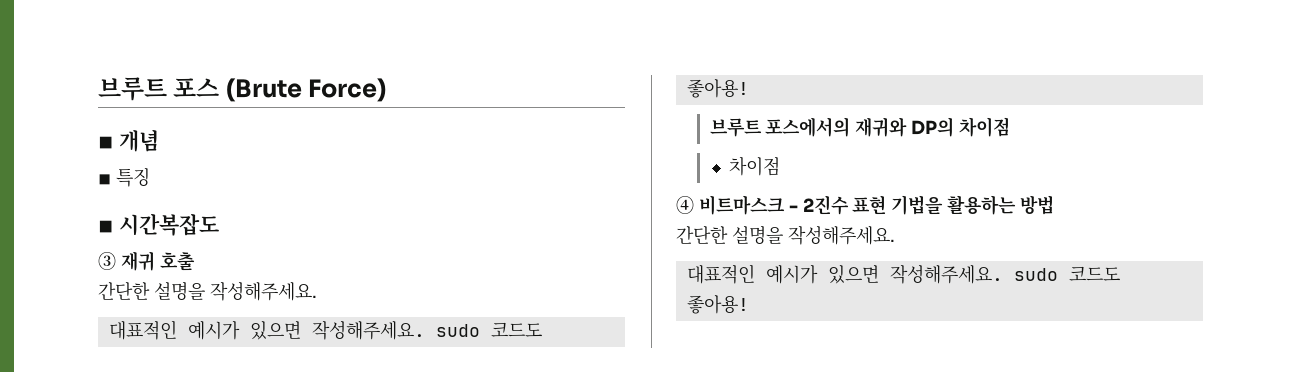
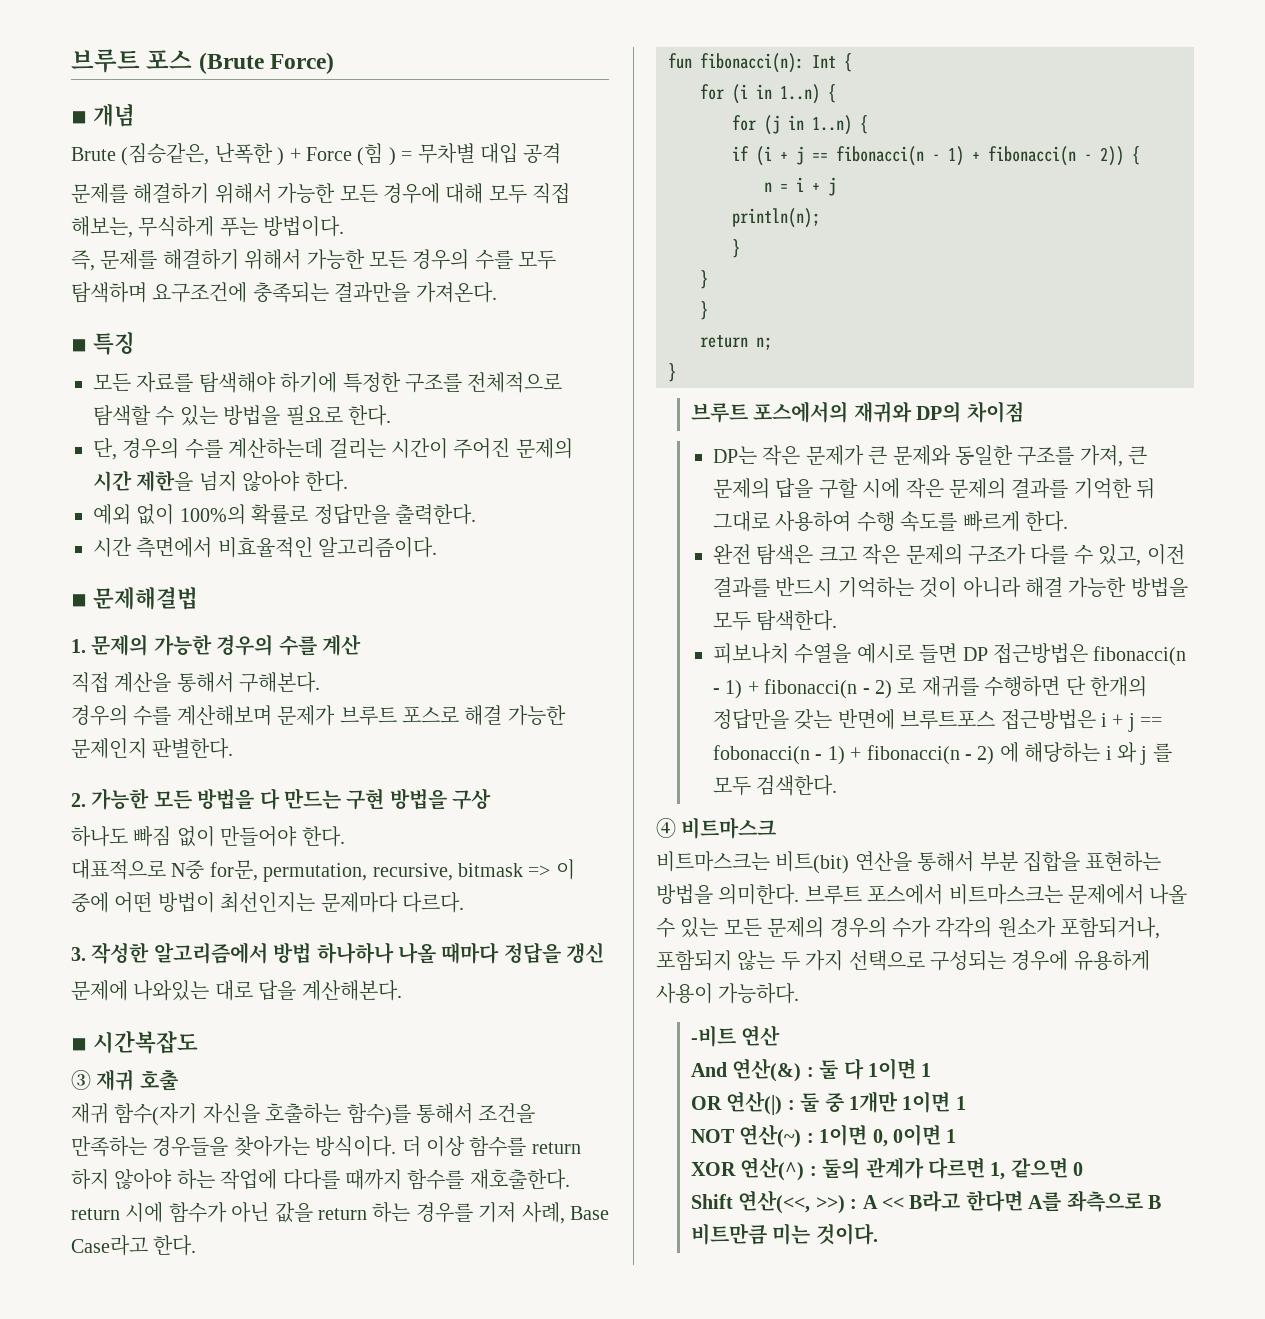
[98,168,150,187] ◾ 특징 -> [71,143,562,166] [71,183,571,204] [71,216,345,238] [71,249,557,271] [71,282,497,303] [71,332,135,355] [93,372,563,393] [93,405,391,426] [93,438,573,460] [93,470,348,492] [93,504,476,525] [93,537,438,558] [71,587,198,610] [71,634,361,656] [71,672,321,693] [71,705,566,726] [71,738,234,759] [71,788,492,810] [71,826,345,847] [71,859,575,882] [71,892,464,913] [71,942,605,964] [71,980,402,1001] Brute (짐승같은, 난폭한 ) + Force (힘 ) = 무차별 대입 공격 // 문제를 해결하기 위해서 가능한 모든 경우에 대해 모두 직접 해보는, 무식하게 푸는 방법이다. // 즉, 문제를 해결하기 위해서 가능한 모든 경우의 수를 모두 탐색하며 요구조건에 충족되는 결과만을 가져온다. // ◾ 특징 // 모든 자료를 탐색해야 하기에 특정한 구조를 전체적으로 탐색할 수 있는 방법을 필요로 한다. // 단, 경우의 수를 계산하는데 걸리는 시간이 주어진 문제의 시간 제한을 넘지 않아야 한다. // 예외 없이 100%의 확률로 정답만을 출력한다. // 시간 측면에서 비효율적인 알고리즘이다. // ◾ 문제해결법 // 1. 문제의 가능한 경우의 수를 계산 // 직접 계산을 통해서 구해본다. // 경우의 수를 계산해보며 문제가 브루트 포스로 해결 가능한 문제인지 판별한다. // 2. 가능한 모든 방법을 다 만드는 구현 방법을 구상 // 하나도 빠짐 없이 만들어야 한다. // 대표적으로 N중 for문, permutation, recursive, bitmask => 이 중에 어떤 방법이 최선인지는 문제마다 다르다. // 3. 작성한 알고리즘에서 방법 하나하나 나올 때마다 정답을 갱신 // 문제에 나와있는 대로 답을 계산해본다.
[98,281,317,301] [108,320,542,340] [686,79,749,98] 간단한 설명을 작성해주세요. // 대표적인 예시가 있으면 작성해주세요. sudo 코드도 좋아용! -> [71,1103,536,1126] [71,1136,581,1157] [71,1169,570,1190] [71,1202,609,1224] [71,1235,197,1256] [668,53,852,73] [700,84,836,104] [732,115,868,135] [732,146,1140,166] [764,177,836,196] [732,208,820,228] [732,239,740,258] [700,270,708,289] [700,301,708,320] [700,335,772,350] [668,363,676,382] 재귀 함수(자기 자신을 호출하는 함수)를 통해서 조건을 만족하는 경우들을 찾아가는 방식이다. 더 이상 함수를 return 하지 않아야 하는 작업에 다다를 때까지 함수를 재호출한다. return 시에 함수가 아닌 값을 return 하는 경우를 기저 사례, Base Case라고 한다. // fun fibonacci(n): Int { // for (i in 1..n) { // for (j in 1..n) { // if (i + j == fibonacci(n - 1) + fibonacci(n - 2)) { // n = i + j // println(n); // } // } // } // return n; // }
[729,156,781,176] [676,195,1055,215] [676,225,895,245] [686,264,1120,284] [686,295,749,314] 차이점 // ④ 비트마스크 - 2진수 표현 기법을 활용하는 방법 // 간단한 설명을 작성해주세요. // 대표적인 예시가 있으면 작성해주세요. sudo 코드도 좋아용! -> [713,445,1148,467] [713,478,1156,499] [713,511,1069,532] [713,544,1185,566] [713,577,1188,598] [713,610,838,631] [713,643,1187,666] [713,676,1148,699] [713,709,1163,732] [713,742,1172,765] [713,775,838,796] [656,817,777,839] [656,851,1162,874] [656,884,1188,905] [656,917,1161,939] [656,950,1150,971] [656,983,800,1004] [691,1025,781,1047] [691,1058,932,1082] [691,1091,966,1115] [691,1124,957,1148] [691,1157,1084,1181] [691,1190,1162,1214] [691,1223,878,1245] DP는 작은 문제가 큰 문제와 동일한 구조를 가져, 큰 문제의 답을 구할 시에 작은 문제의 결과를 기억한 뒤 그대로 사용하여 수행 속도를 빠르게 한다. // 완전 탐색은 크고 작은 문제의 구조가 다를 수 있고, 이전 결과를 반드시 기억하는 것이 아니라 해결 가능한 방법을 모두 탐색한다. // 피보나치 수열을 예시로 들면 DP 접근방법은 fibonacci(n - 1) + fibonacci(n - 2) 로 재귀를 수행하면 단 한개의 정답만을 갖는 반면에 브루트포스 접근방법은 i + j == fobonacci(n - 1) + fibonacci(n - 2) 에 해당하는 i 와 j 를 모두 검색한다. // ④ 비트마스크 // 비트마스크는 비트(bit) 연산을 통해서 부분 집합을 표현하는 방법을 의미한다. 브루트 포스에서 비트마스크는 문제에서 나올 수 있는 모든 문제의 경우의 수가 각각의 원소가 포함되거나, 포함되지 않는 두 가지 선택으로 구성되는 경우에 유용하게 사용이 가능하다. // -비트 연산 // And 연산(&) : 둘 다 1이면 1 // OR 연산(|) : 둘 중 1개만 1이면 1 // NOT 연산(~) : 1이면 0, 0이면 1 // XOR 연산(^) : 둘의 관계가 다르면 1, 같으면 0 // Shift 연산(<<, >>) : A << B라고 한다면 A를 좌측으로 B 비트만큼 미는 것이다.

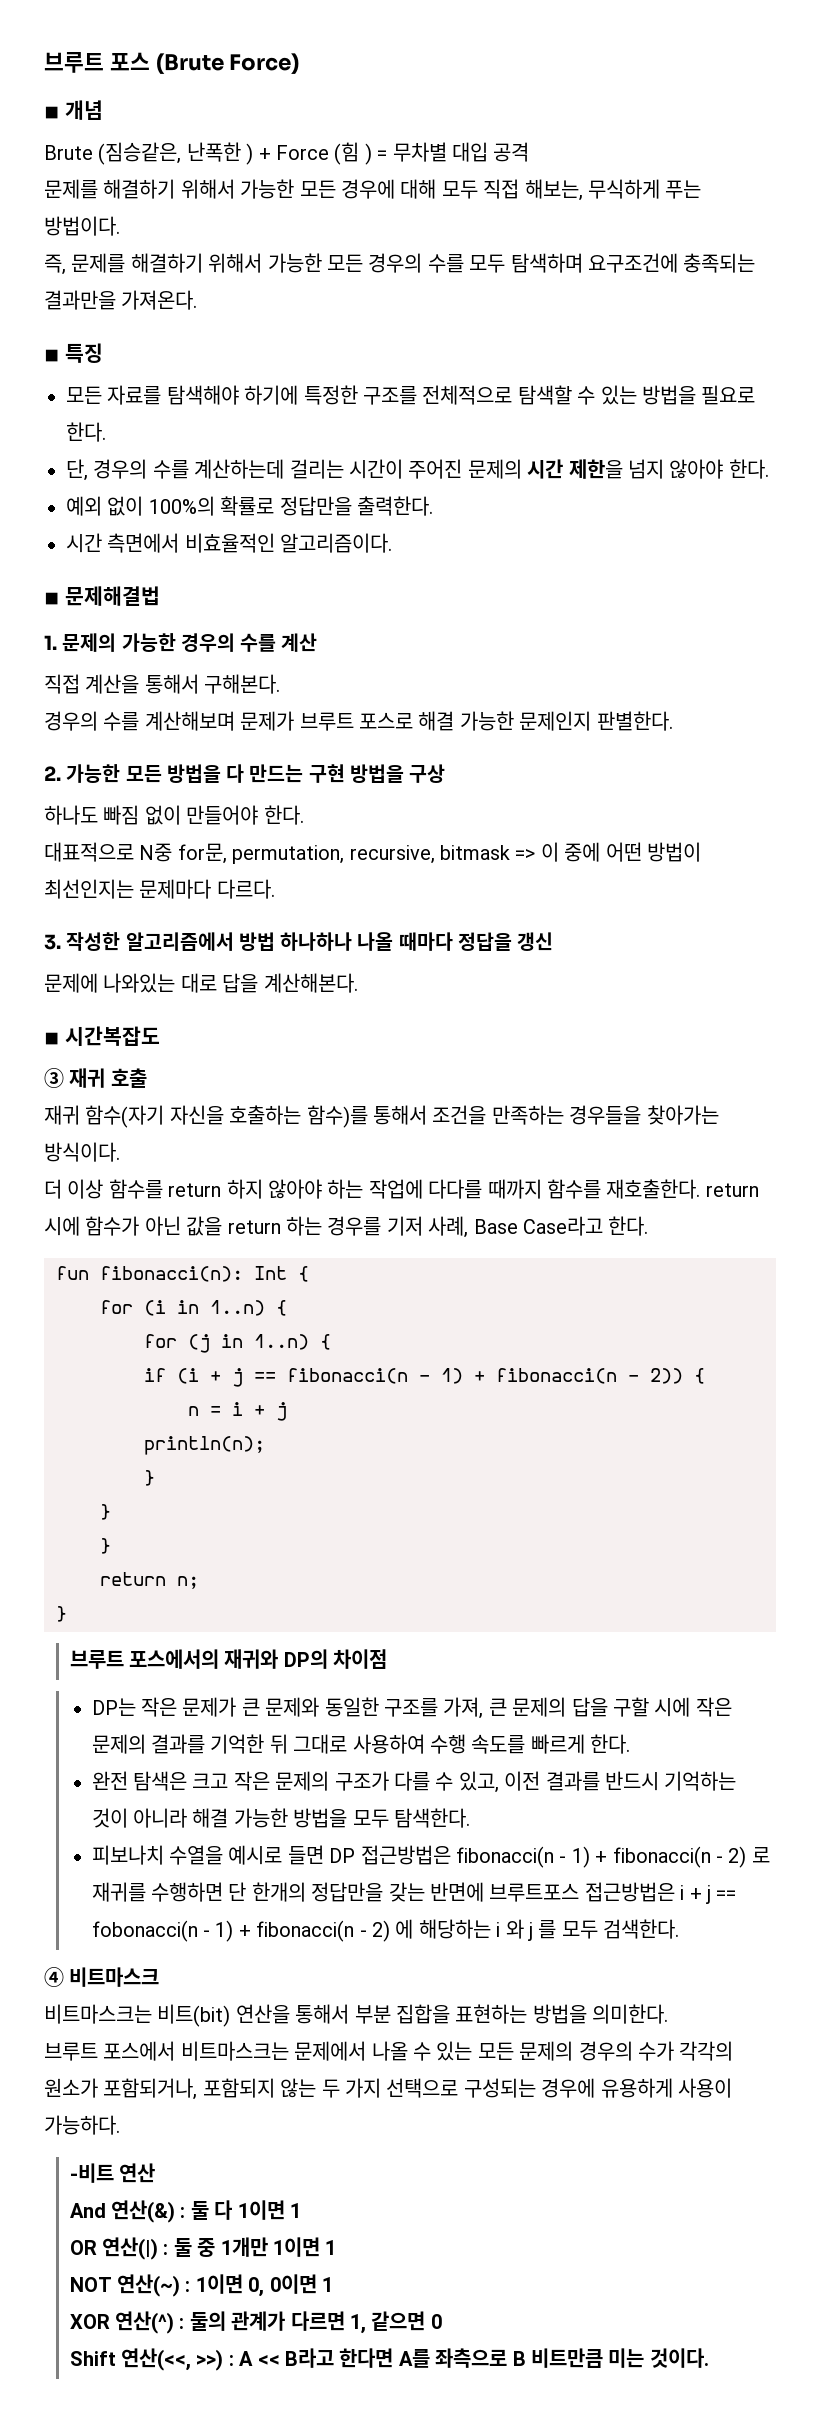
(397, 1146) none -> (120, 1152) //
(800, 894) none -> (669, 2014) //

